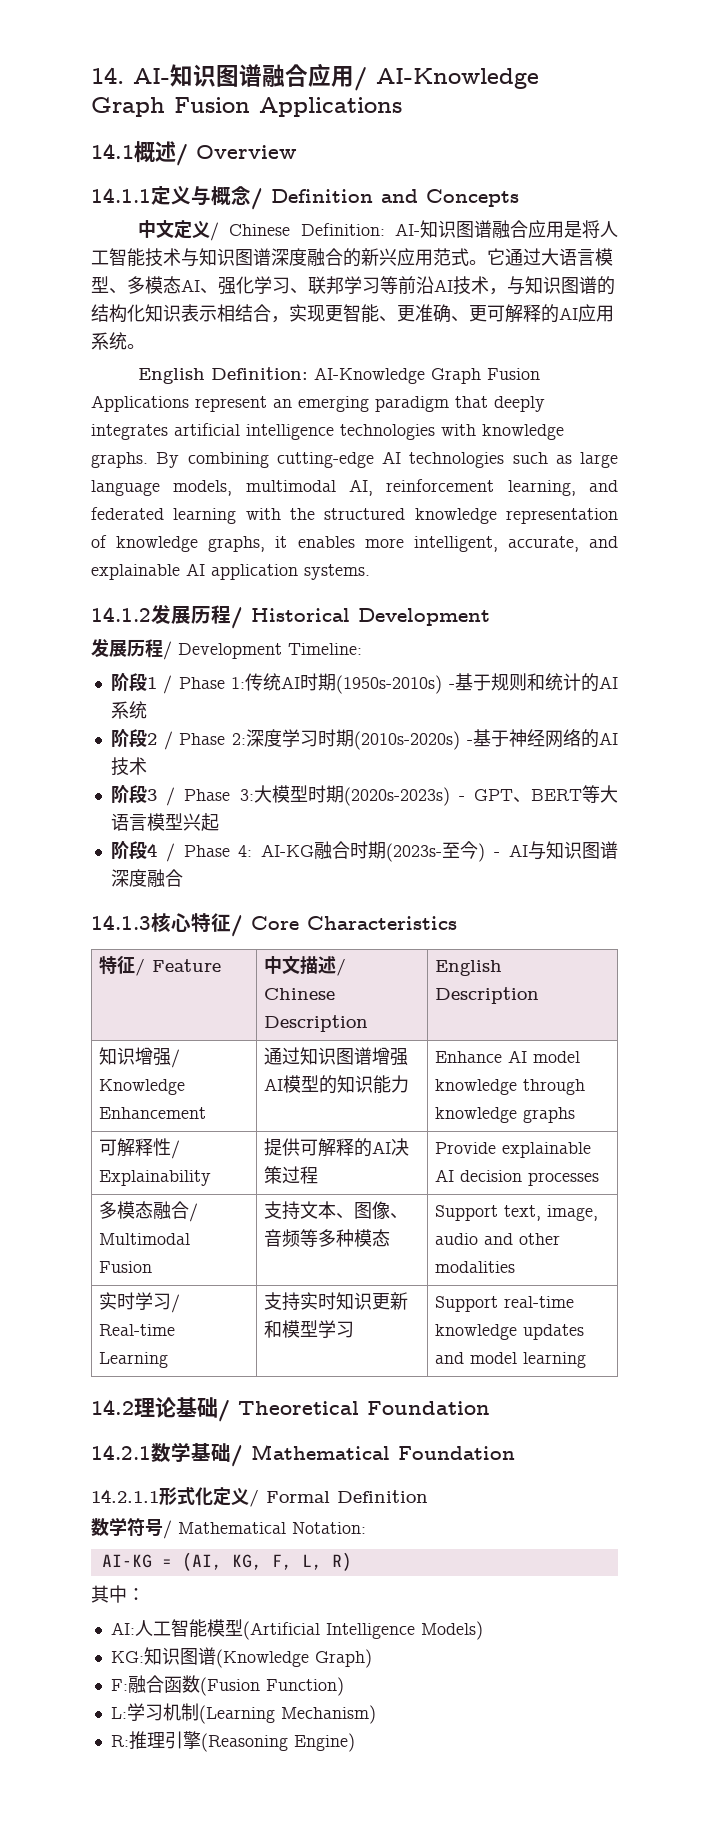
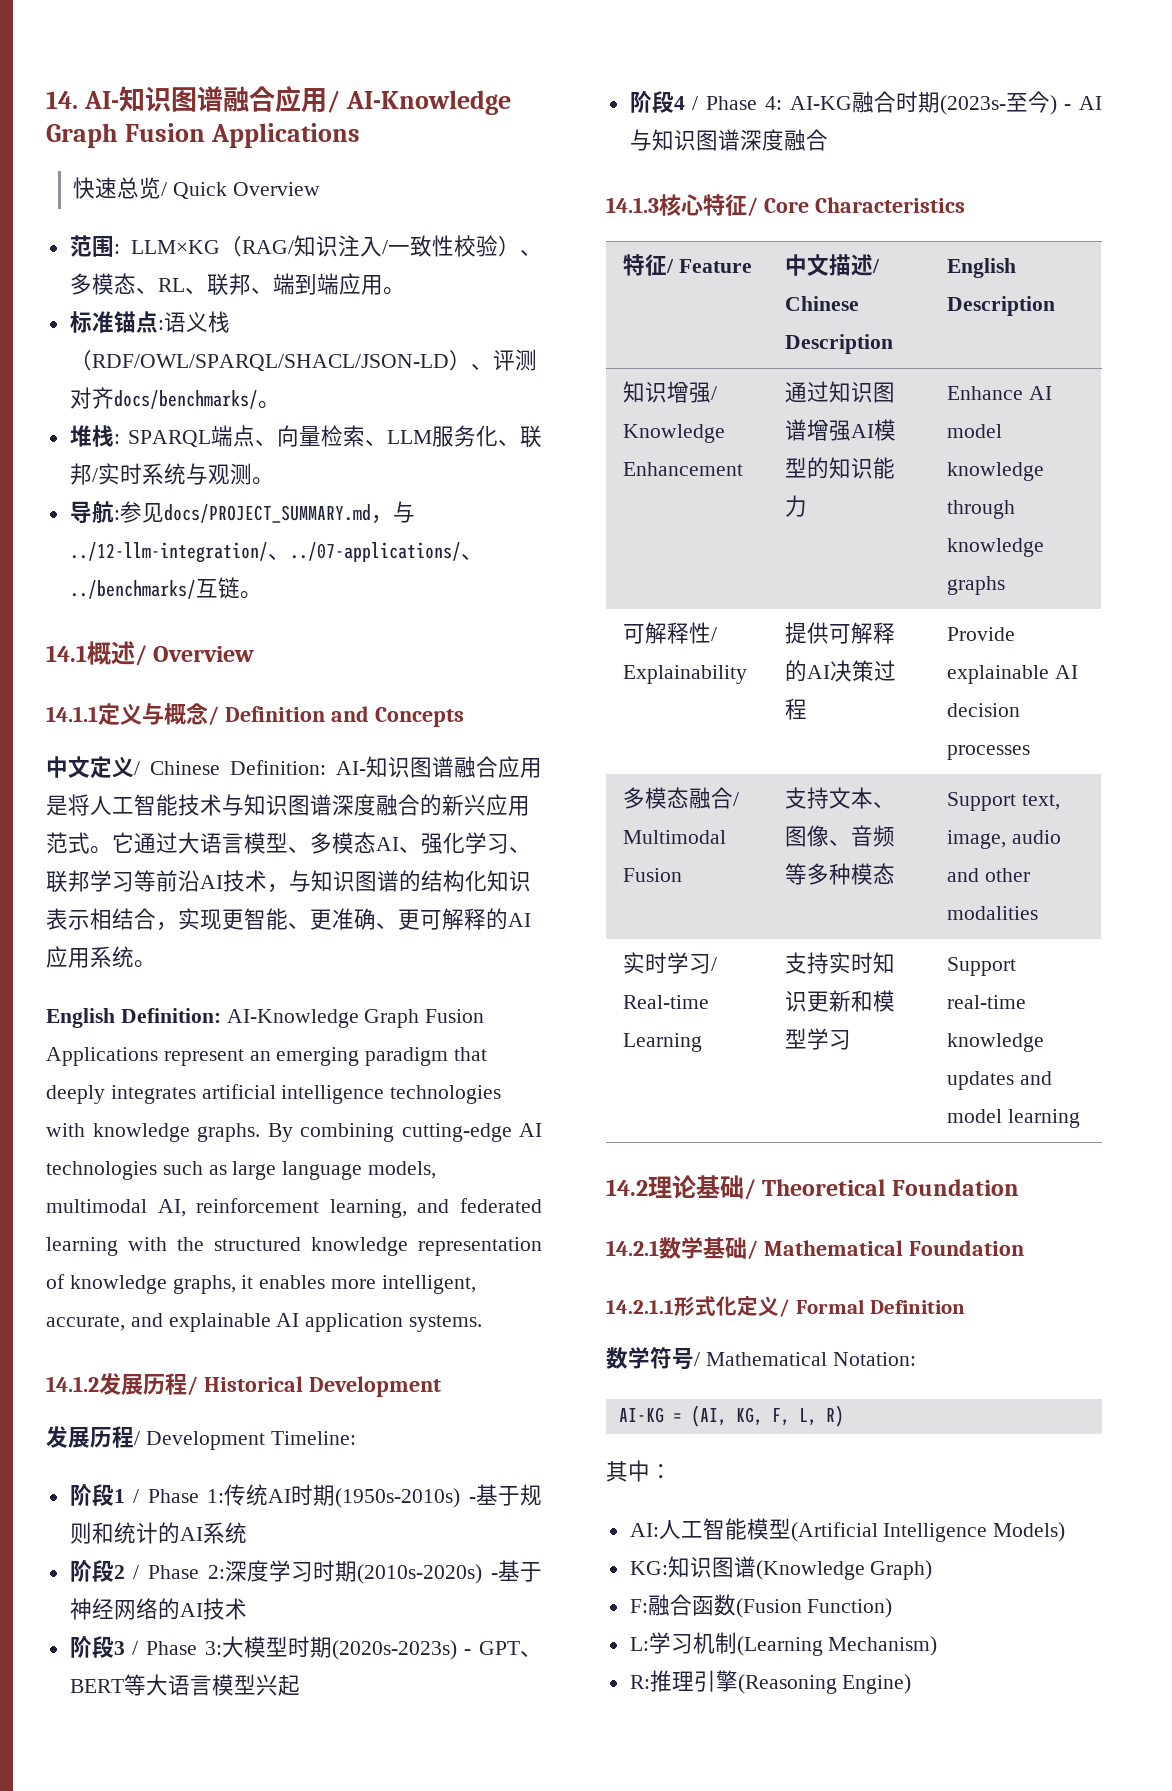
(402, 107) none -> [73,177,320,199] [69,235,542,257] [69,273,405,296] [69,311,230,333] [69,349,537,371] [69,387,280,409] [69,425,542,448] [69,463,274,485] [69,501,415,524] [69,542,483,563] [69,577,262,599] // 快速总览/ Quick Overview // 范围: LLM×KG（RAG/知识注入/一致性校验）、多模态、RL、联邦、端到端应用。 // 标准锚点:语义栈（RDF/OWL/SPARQL/SHACL/JSON-LD）、评测对齐docs/benchmarks/。 // 堆栈: SPARQL端点、向量检索、LLM服务化、联邦/实时系统与观测。 // 导航:参见docs/PROJECT_SUMMARY.md，与../12-llm-integration/、../07-applications/、../benchmarks/互链。

